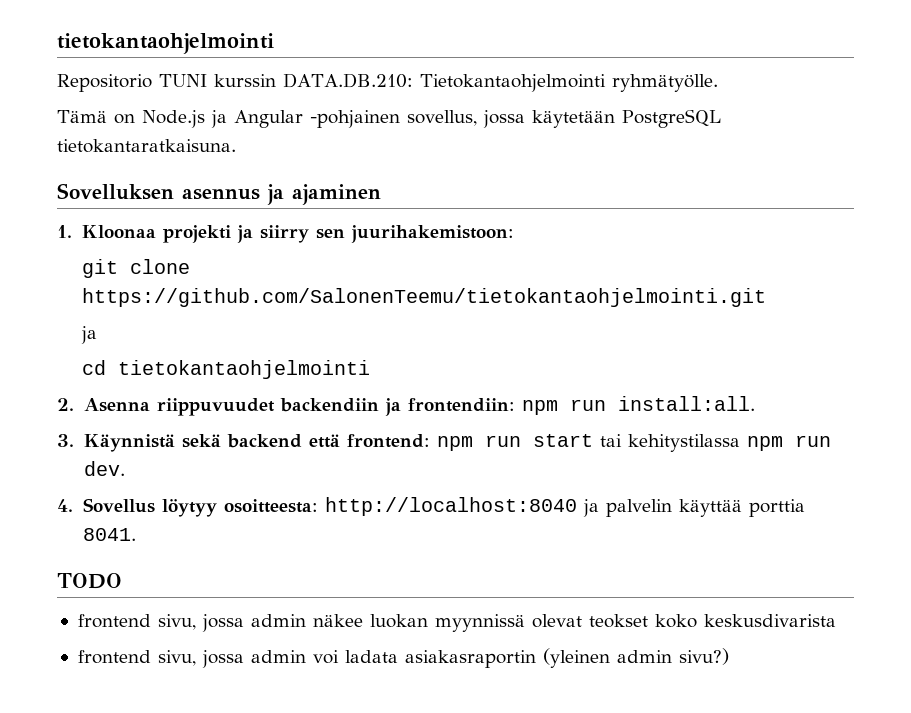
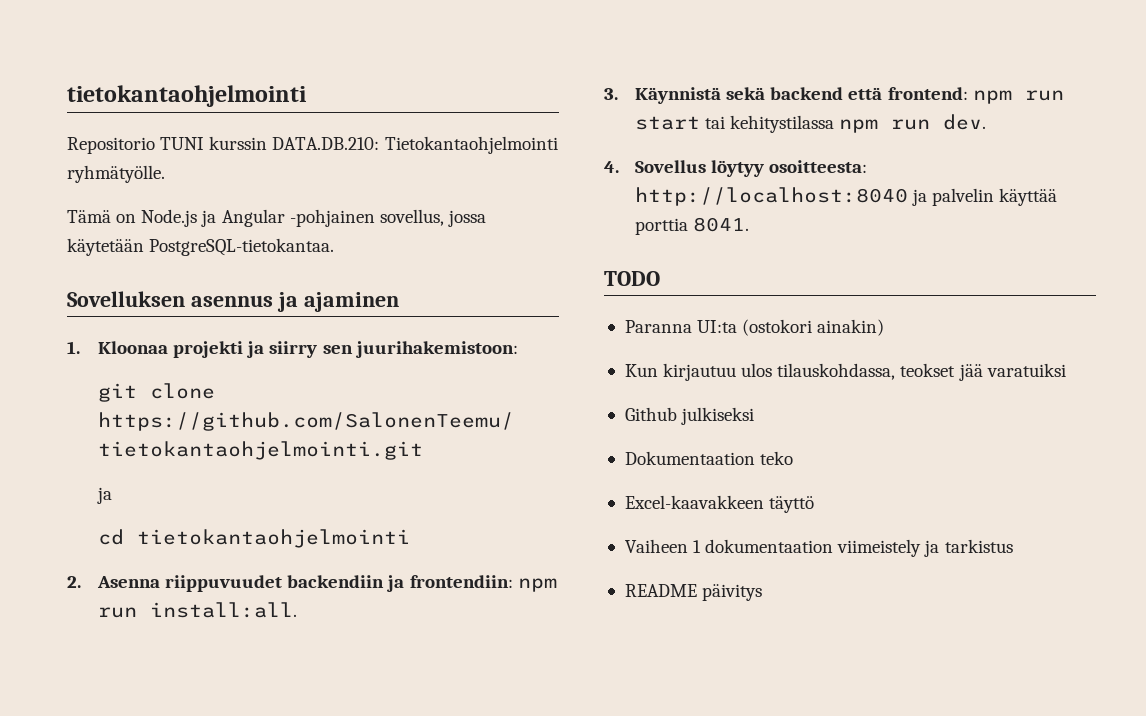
[622,109,721,128] [57,139,236,153] PostgreSQL tietokantaratkaisuna. -> [149,238,335,256] PostgreSQL-tietokantaa.
[77,614,836,632] [77,648,729,668] frontend sivu, jossa admin näkee luokan myynnissä olevat teokset koko keskusdivarista // frontend sivu, jossa admin voi ladata asiakasraportin (yleinen admin sivu?) -> [624,319,885,336] [624,363,1066,381] [624,407,755,425] [624,451,794,465] [624,495,815,513] [624,539,1013,557] [624,584,763,601] Paranna UI:ta (ostokori ainakin) // Kun kirjautuu ulos tilauskohdassa, teokset jää varatuiksi // Github julkiseksi // Dokumentaation teko // Excel-kaavakkeen täyttö // Vaiheen 1 dokumentaation viimeistely ja tarkistus // README päivitys

